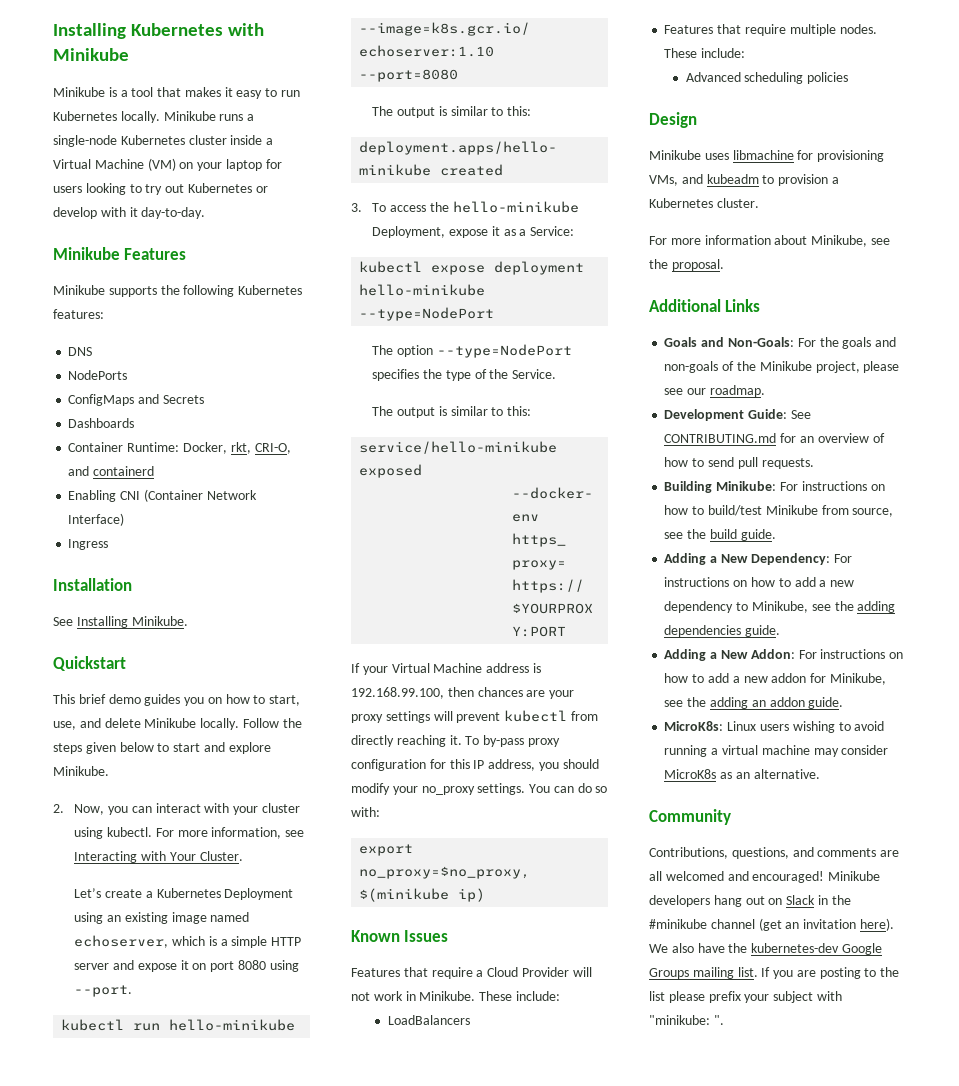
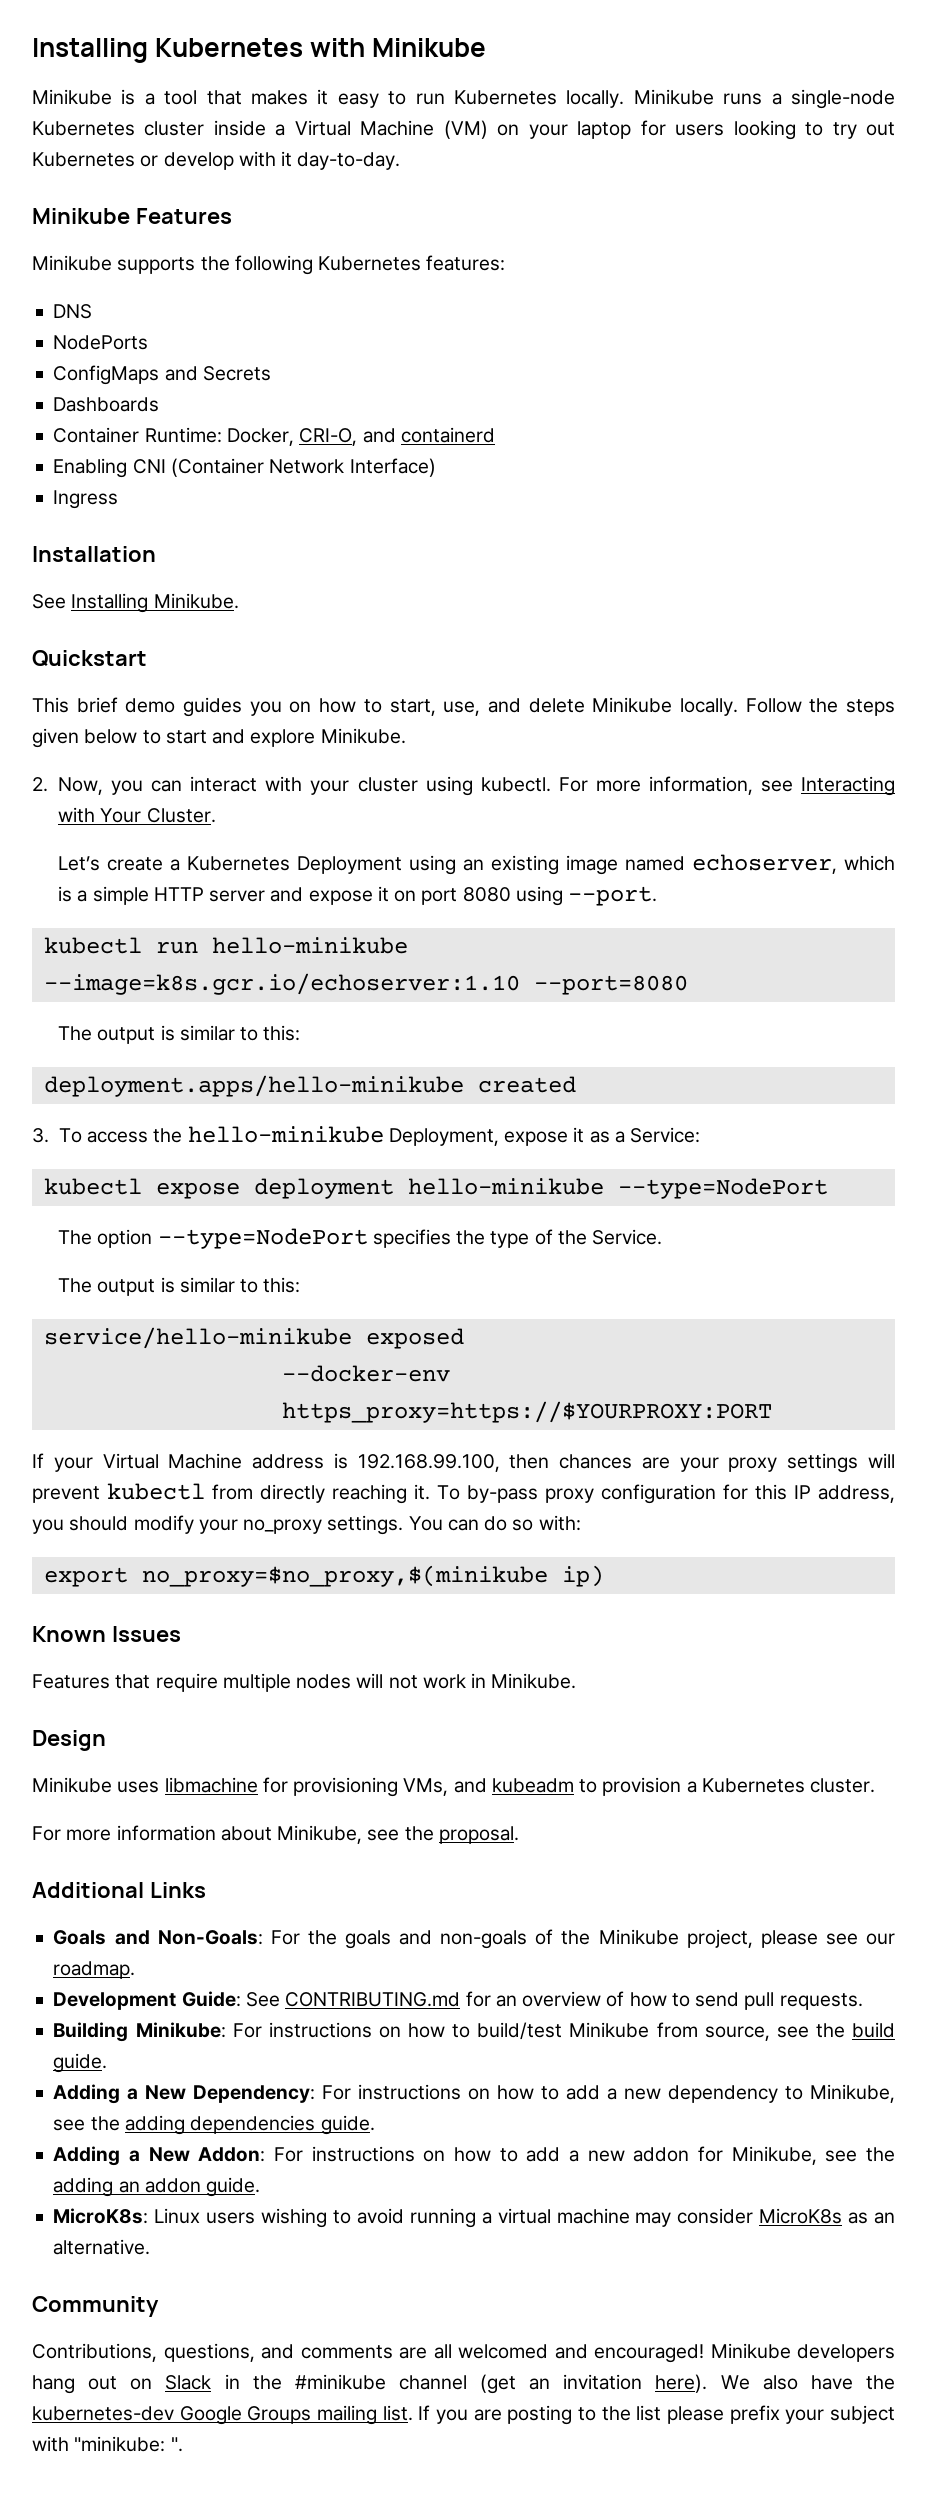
[230,442,251,454] rkt, -> (294, 437) none
[476,967,569,977] a Cloud Provider -> [222,1673,352,1692] multiple nodes
[479,991,560,1001] [387,1015,470,1025] [664,24,877,36] [664,48,746,58] [685,72,849,84] These include: // LoadBalancers // Features that require multiple nodes. These include: // Advanced scheduling policies -> (577, 1681) none

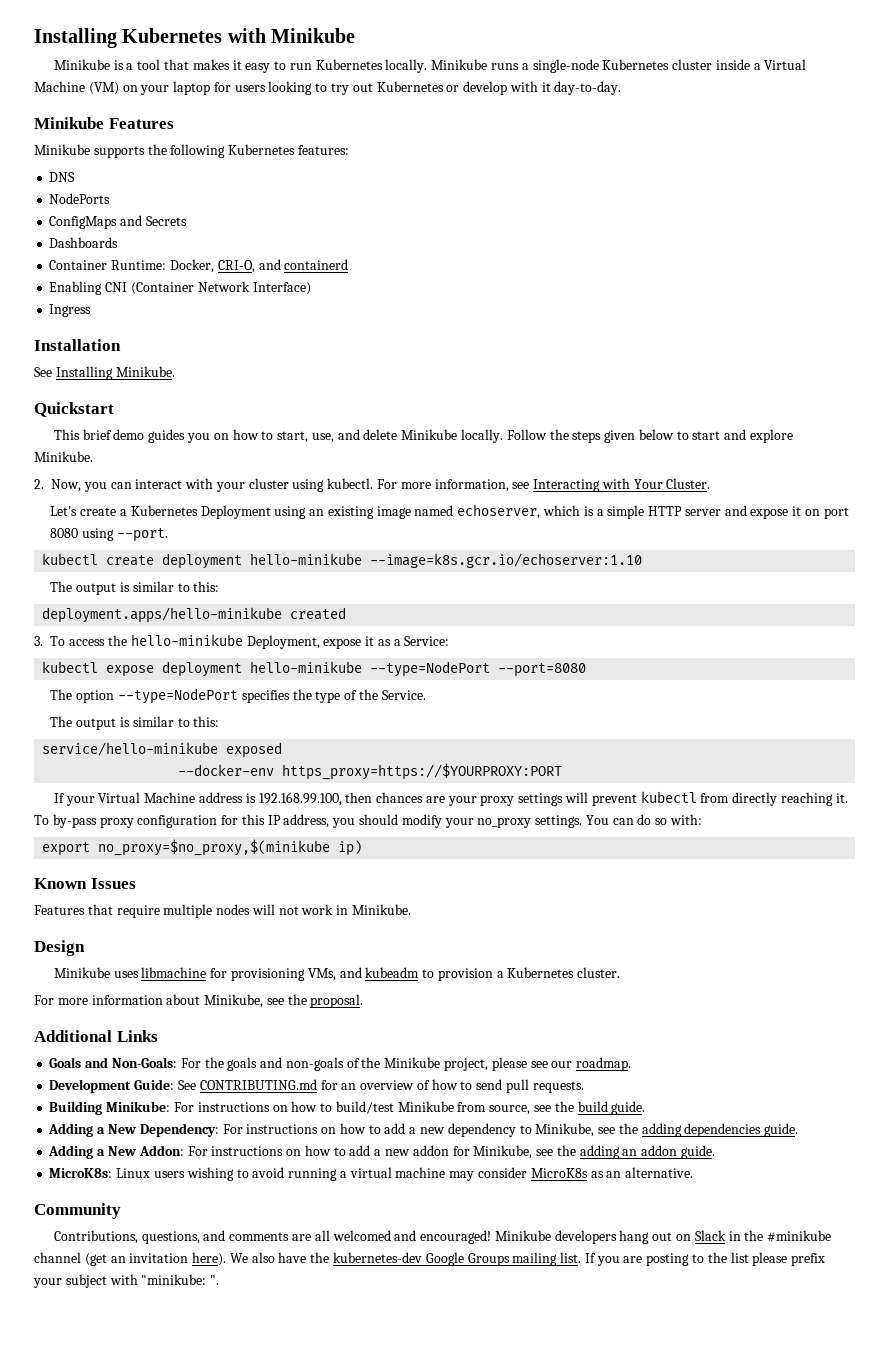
[155,941,198,954] run -> [106,553,243,569] create deployment
[533,975,688,995] --port=8080 -> (643, 560) none
(828, 1188) none -> [498,663,587,677] --port=8080

